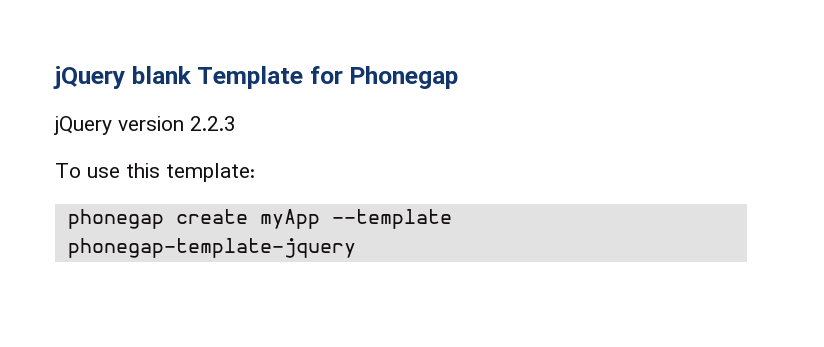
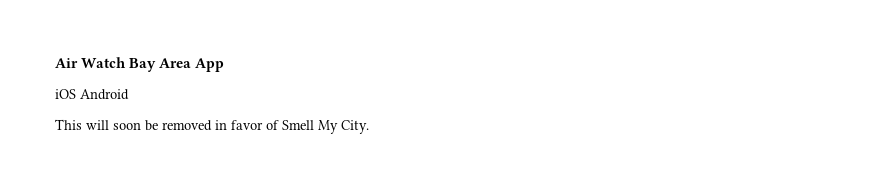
[53,66,459,89] [54,116,236,135] [55,163,255,182] [67,209,452,229] [67,238,356,258] jQuery blank Template for Phonegap // jQuery version 2.2.3 // To use this template: // phonegap create myApp --template phonegap-template-jquery -> [55,57,225,72] [55,89,129,100] [55,119,369,134] Air Watch Bay Area App // iOS Android // This will soon be removed in favor of Smell My City.

